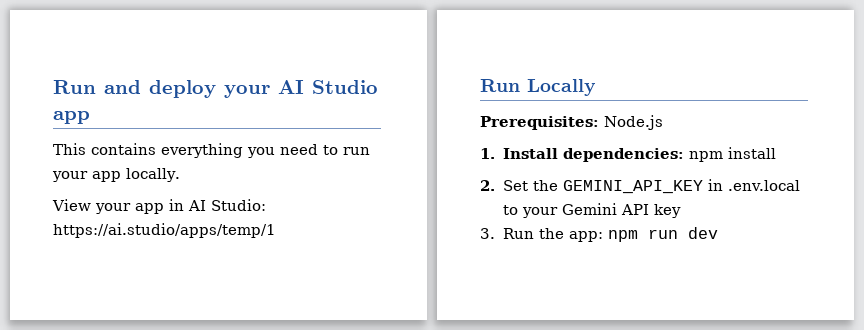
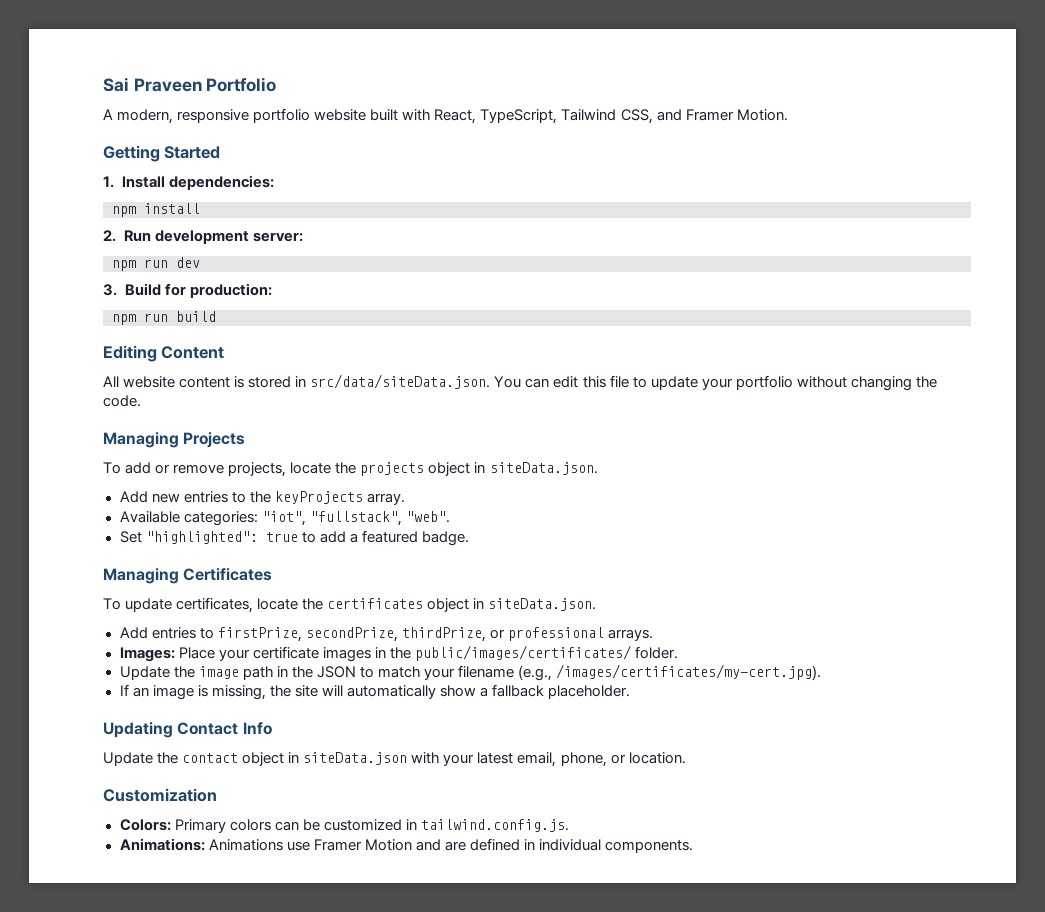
[53,80,378,98] [53,111,90,124] [53,143,370,158] [52,168,180,182] [52,199,266,214] [53,223,276,238] [480,79,596,96] [480,115,663,130] Run and deploy your AI Studio app // This contains everything you need to run your app locally. // View your app in AI Studio: https://ai.studio/apps/temp/1 // Run Locally // Prerequisites: Node.js -> [103,77,277,92] [103,108,788,124] [103,145,221,162] Sai Praveen Portfolio // A modern, responsive portfolio website built with React, TypeScript, Tailwind CSS, and Framer Motion. // Getting Started
(684, 155) none -> (274, 182) //
[502,179,801,194] [502,203,681,218] [480,227,718,242] Set the GEMINI_API_KEY in .env.local to your Gemini API key // 3. Run the app: npm run dev -> [123,230,303,244] [112,257,200,271] [103,283,272,298] [112,311,216,325] [103,345,225,362] [103,374,937,391] [103,395,141,407] [103,432,246,448] [103,462,598,477] [119,491,405,505] [119,511,450,526] [119,530,469,546] [103,568,273,584] [103,597,597,613] [119,627,653,642] [119,645,678,662] [119,664,822,681] [119,684,631,700] [103,722,272,738] [103,752,686,767] [103,788,217,802] [119,819,569,833] [119,838,694,853] Run development server: // npm run dev // 3. Build for production: // npm run build // Editing Content // All website content is stored in src/data/siteData.json. You can edit this file to update your portfolio without changing the code. // Managing Projects // To add or remove projects, locate the projects object in siteData.json. // Add new entries to the keyProjects array. // Available categories: "iot", "fullstack", "web". // Set "highlighted": true to add a featured badge. // Managing Certificates // To update certificates, locate the certificates object in siteData.json. // Add entries to firstPrize, secondPrize, thirdPrize, or professional arrays. // Images: Place your certificate images in the public/images/certificates/ folder. // Update the image path in the JSON to match your filename (e.g., /images/certificates/my-cert.jpg). // If an image is missing, the site will automatically show a fallback placeholder. // Updating Contact Info // Update the contact object in siteData.json with your latest email, phone, or location. // Customization // Colors: Primary colors can be customized in tailwind.config.js. // Animations: Animations use Framer Motion and are defined in individual components.

